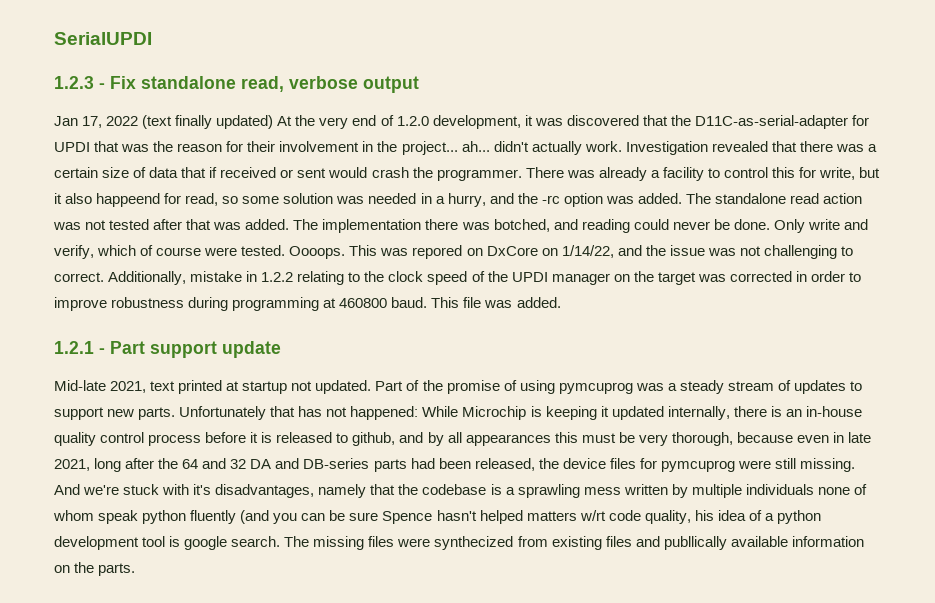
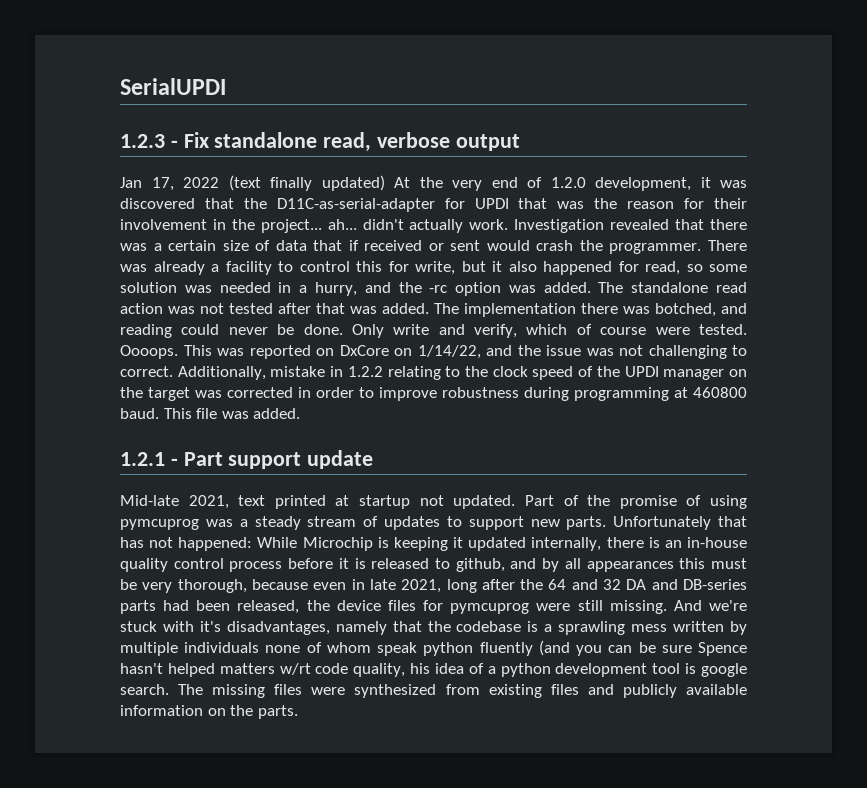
[96,193,161,207] happeend -> [543,261,612,275] happened
[412,245,463,259] repored -> [249,345,311,359] reported
[434,536,514,550] synthecized -> [354,684,437,698] synthesized
[663,536,727,550] publlically -> [622,684,677,698] publicly

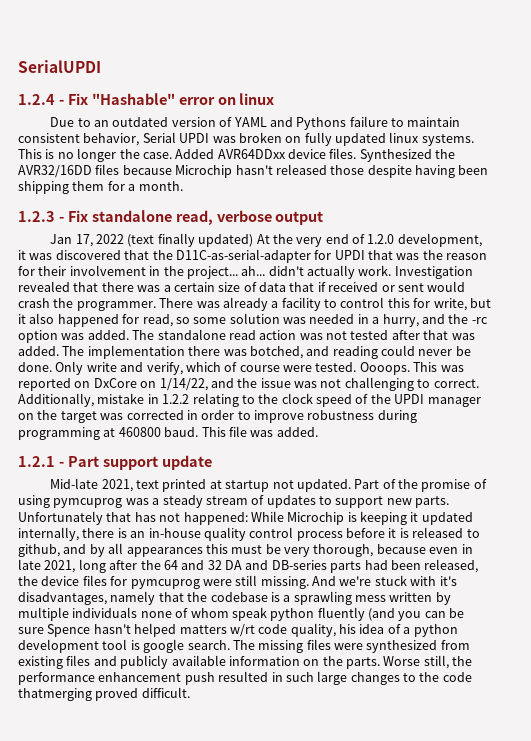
(226, 86) none -> [18,93,275,105] [50,116,461,130] [18,132,474,146] [18,148,456,162] [18,164,489,178] [18,181,183,194] // 1.2.4 - Fix "Hashable" error on linux // Due to an outdated version of YAML and Pythons failure to maintain consistent behavior, Serial UPDI was broken on fully updated linux systems. This is no longer the case. Added AVR64DDxx device files. Synthesized the AVR32/16DD files because Microchip hasn't released those despite having been shipping them for a month.
(298, 712) none -> [383,655,473,669] [18,671,472,685] [18,687,190,701] Worse still, the performance enhancement push resulted in such large changes to the code thatmerging proved difficult.

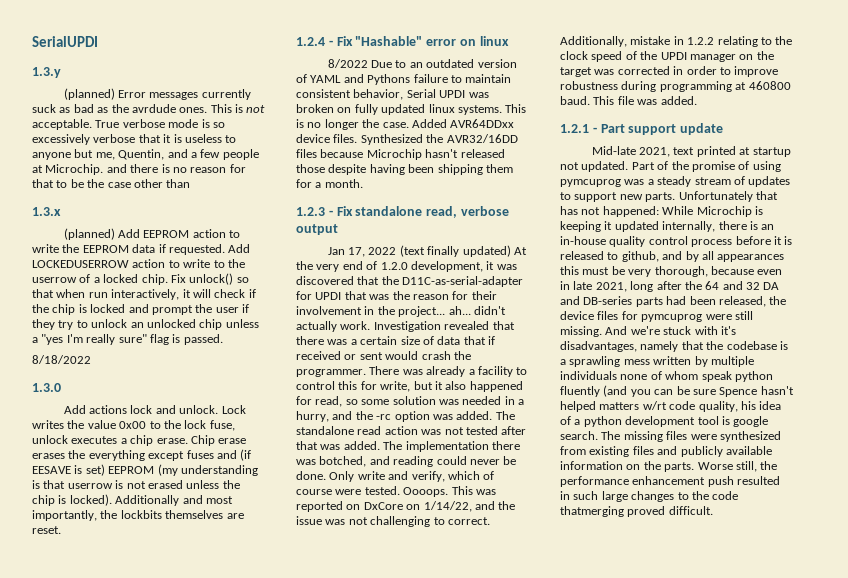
(101, 66) none -> [32,67,61,78] [63,88,251,100] [32,104,266,113] [32,119,225,130] [32,134,237,145] [32,149,259,160] [32,164,246,175] [32,179,191,188] [32,207,61,216] [63,228,241,240] [32,244,251,255] [32,259,245,268] [32,273,249,285] [32,289,256,300] [32,304,249,315] [32,319,259,330] [32,334,223,345] [32,355,91,364] [32,383,61,392] [63,405,246,414] [32,420,235,431] [32,435,247,446] [32,449,252,461] [32,464,258,476] [32,480,240,489] [32,494,233,506] [32,510,244,521] [32,526,61,534] // 1.3.y // (planned) Error messages currently suck as bad as the avrdude ones. This is not acceptable. True verbose mode is so excessively verbose that it is useless to anyone but me, Quentin, and a few people at Microchip. and there is no reason for that to be the case other than // 1.3.x // (planned) Add EEPROM action to write the EEPROM data if requested. Add LOCKEDUSERROW action to write to the userrow of a locked chip. Fix unlock() so that when run interactively, it will check if the chip is locked and prompt the user if they try to unlock an unlocked chip unless a "yes I'm really sure" flag is passed. // 8/18/2022 // 1.3.0 // Add actions lock and unlock. Lock writes the value 0x00 to the lock fuse, unlock executes a chip erase. Chip erase erases the everything except fuses and (if EESAVE is set) EEPROM (my understanding is that userrow is not erased unless the chip is locked). Additionally and most importantly, the lockbits themselves are reset.
(275, 99) none -> [327,59,368,68] 8/2022

